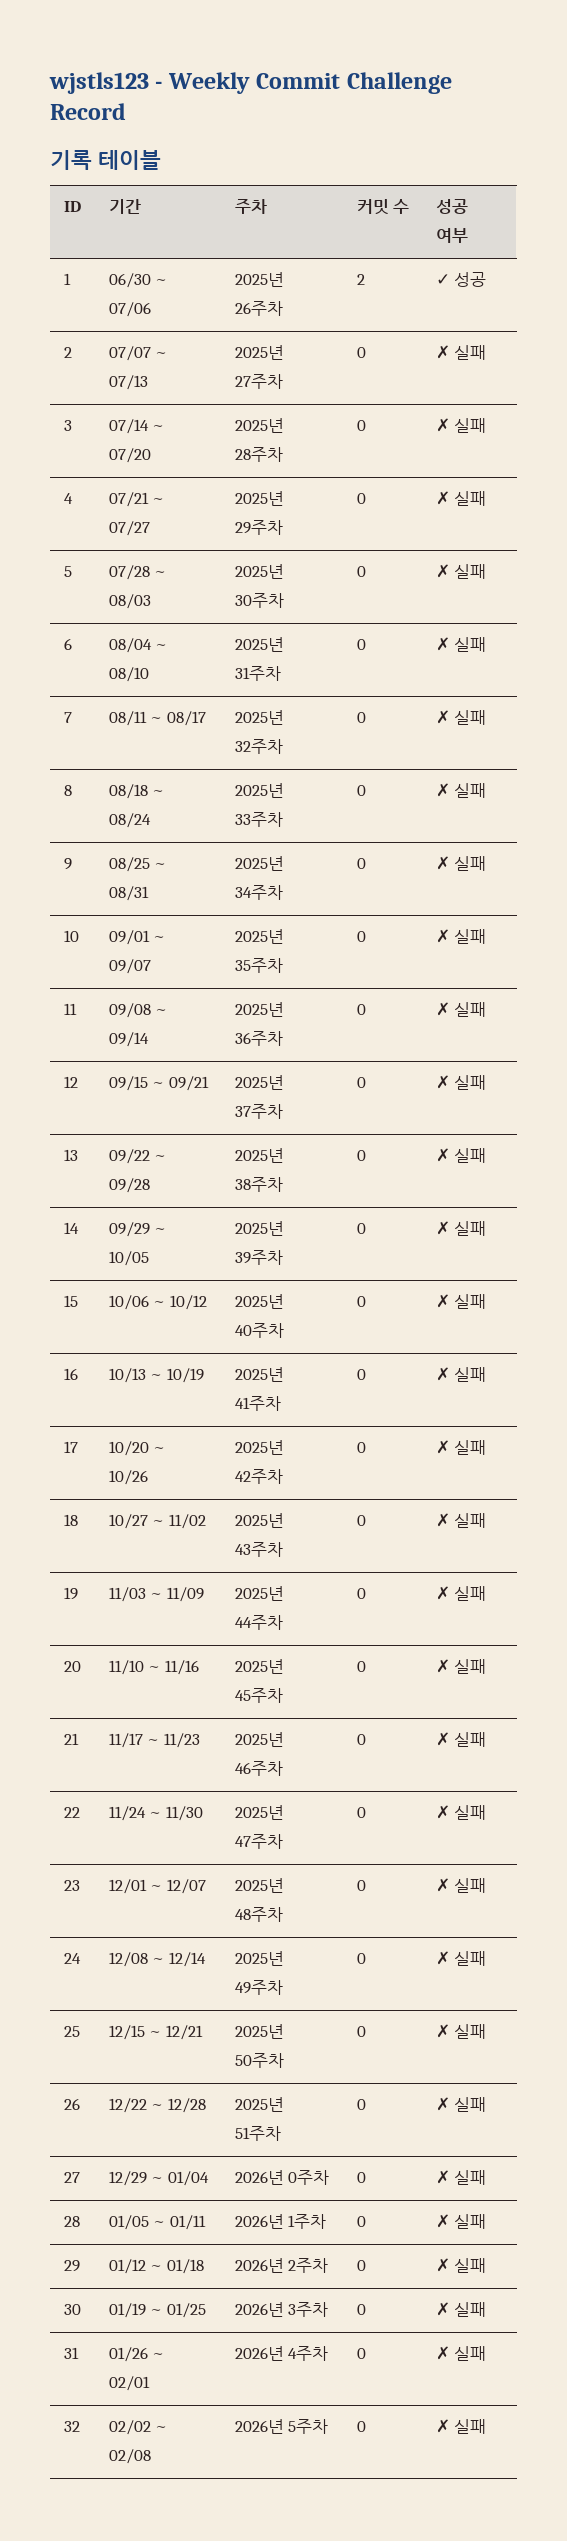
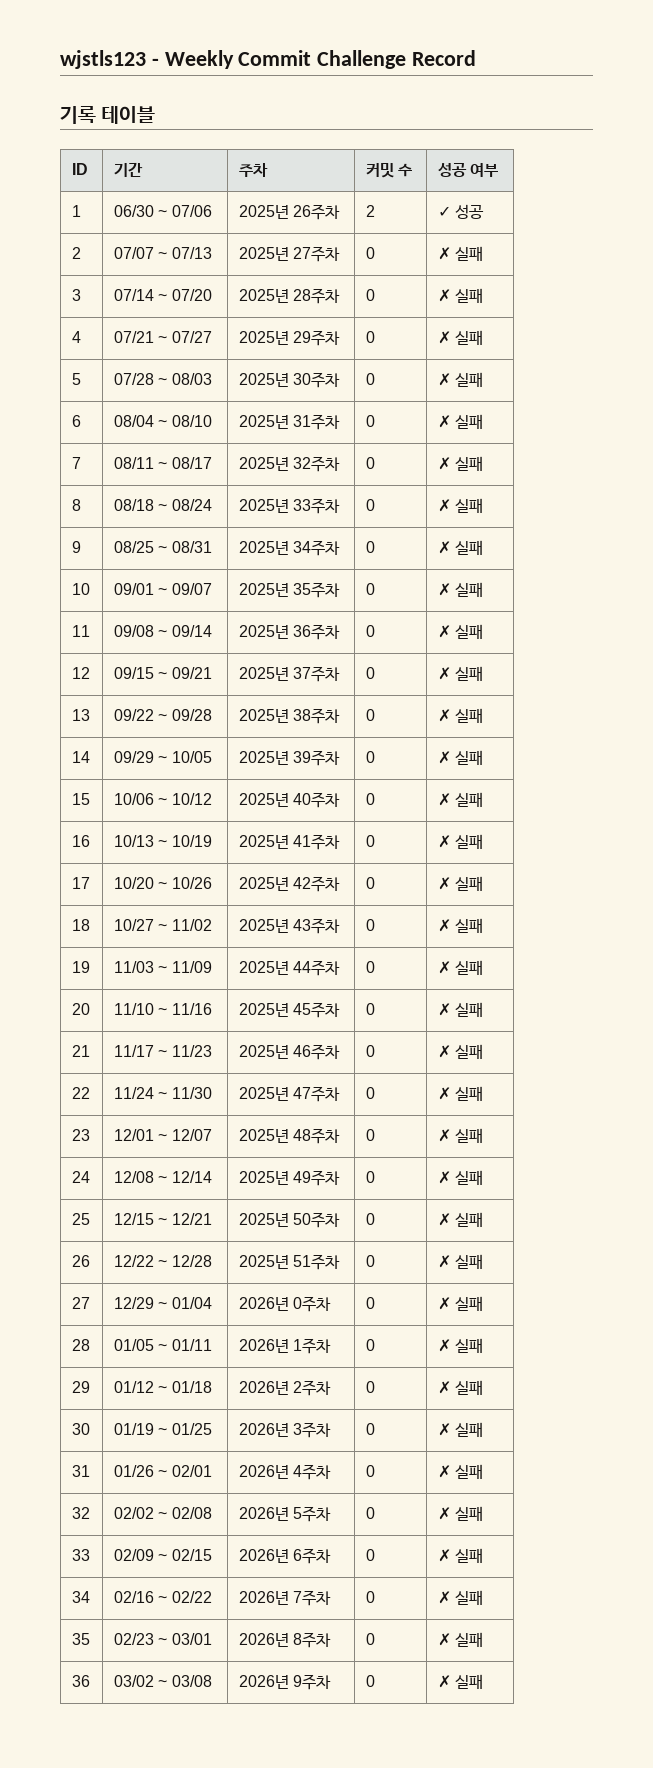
(487, 2426) none -> [71,1549,90,1561] [113,1549,212,1561] [238,1548,332,1564] [365,1549,375,1561] [437,1548,484,1563] [71,1591,90,1603] [113,1591,212,1603] [238,1590,332,1606] [365,1591,375,1603] [437,1590,484,1605] [71,1633,90,1645] [113,1633,212,1645] [238,1632,332,1648] [365,1633,375,1645] [437,1632,484,1647] [71,1675,90,1687] [113,1675,212,1687] [238,1674,332,1690] [365,1675,375,1687] [437,1674,484,1689] // 33 | 02/09 ~ 02/15 | 2026년 6주차 | 0 | ✗ 실패 // 34 | 02/16 ~ 02/22 | 2026년 7주차 | 0 | ✗ 실패 // 35 | 02/23 ~ 03/01 | 2026년 8주차 | 0 | ✗ 실패 // 36 | 03/02 ~ 03/08 | 2026년 9주차 | 0 | ✗ 실패

